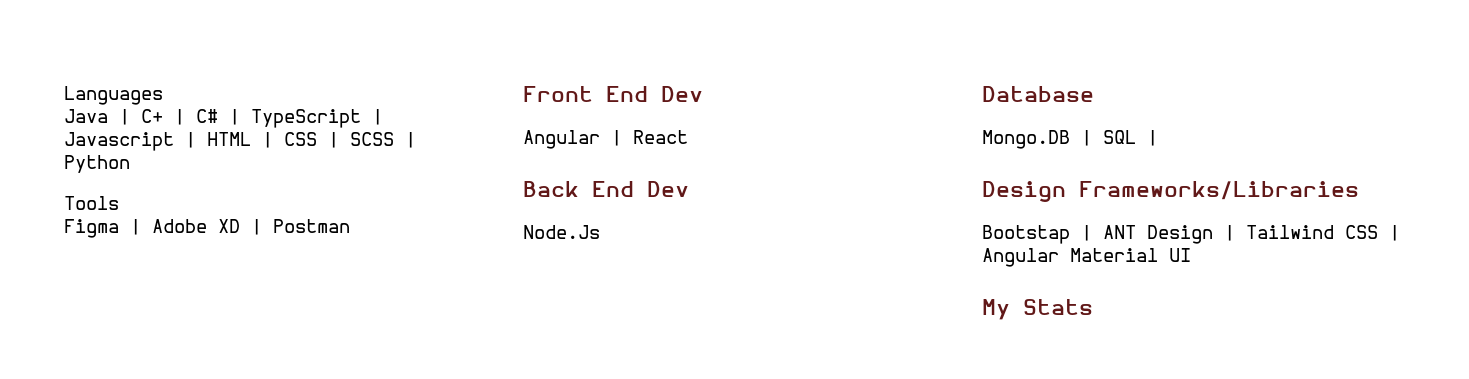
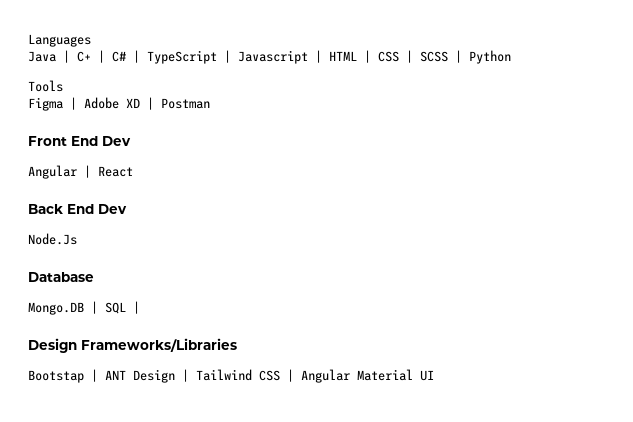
[982,299,1093,320] // My Stats -> (434, 375) none

